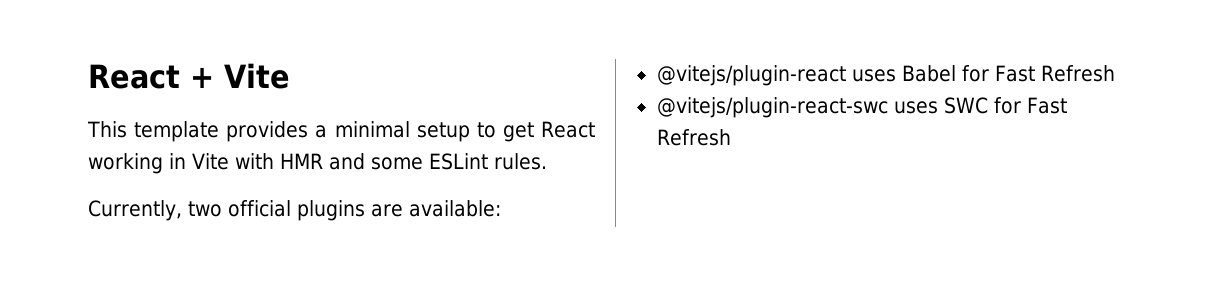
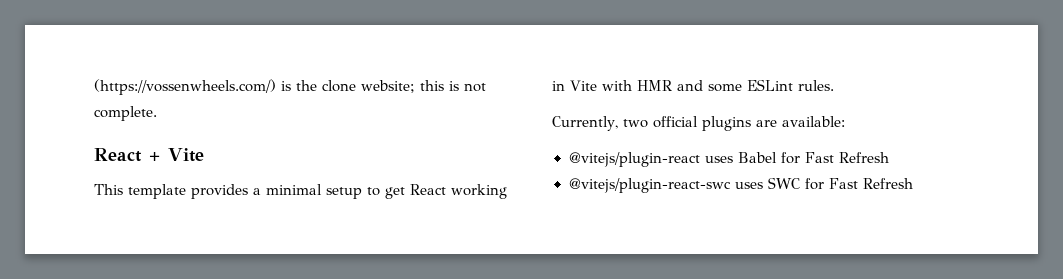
(88, 76) none -> [94,79,486,95] [94,106,157,121] (https://vossenwheels.com/) is the clone website; this is not complete. //

